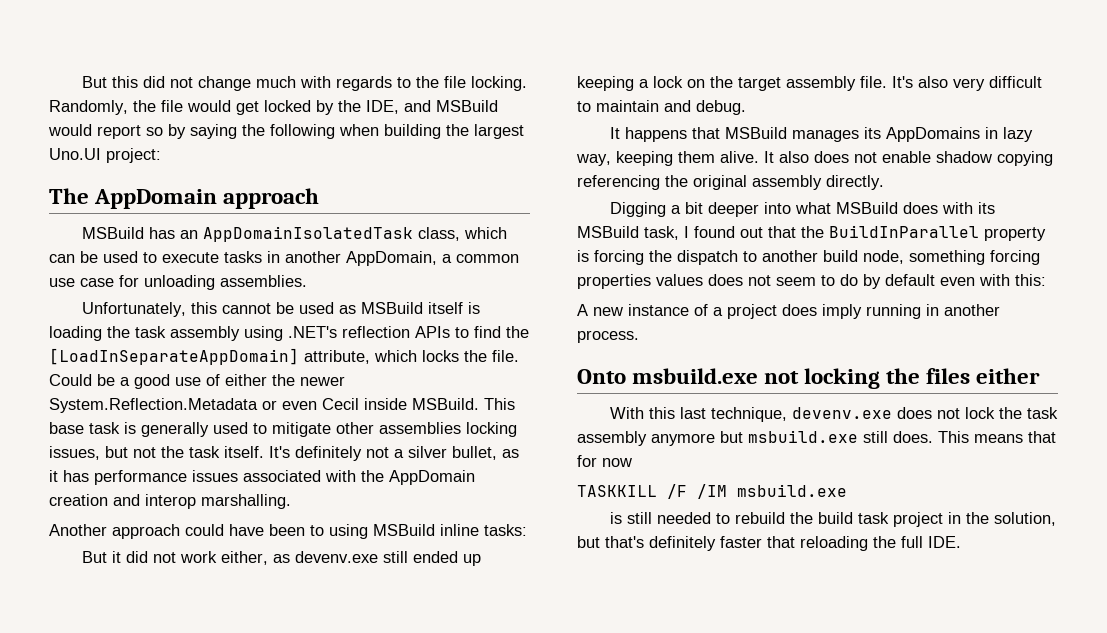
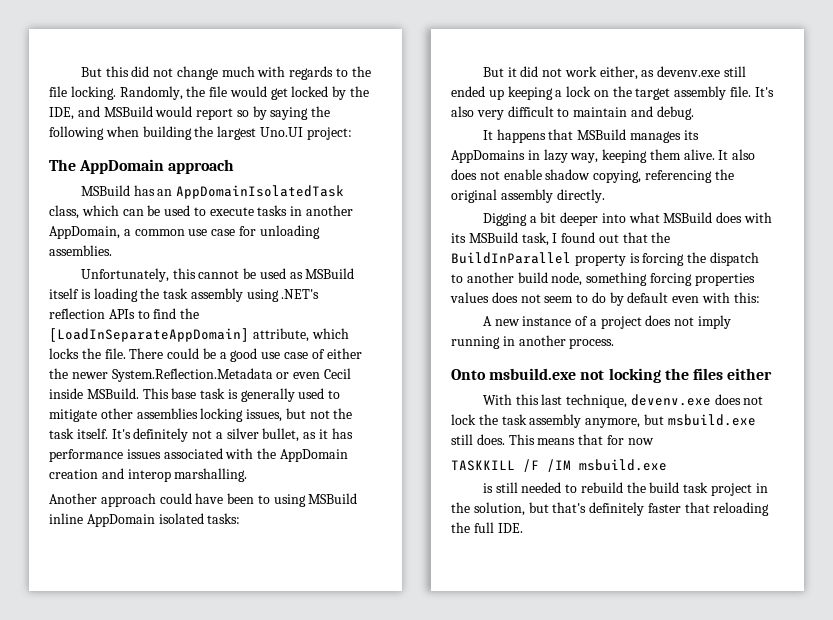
[49,374,92,386] Could -> [129,348,200,359] There could
(201, 381) none -> [284,352,309,359] case
(479, 530) none -> [86,513,204,527] AppDomain isolated
[997,151,1053,166] copying -> [593,170,642,183] copying,
(817, 310) none -> [674,317,695,326] not
[651,433,715,446] anymore -> [585,418,641,428] anymore,

